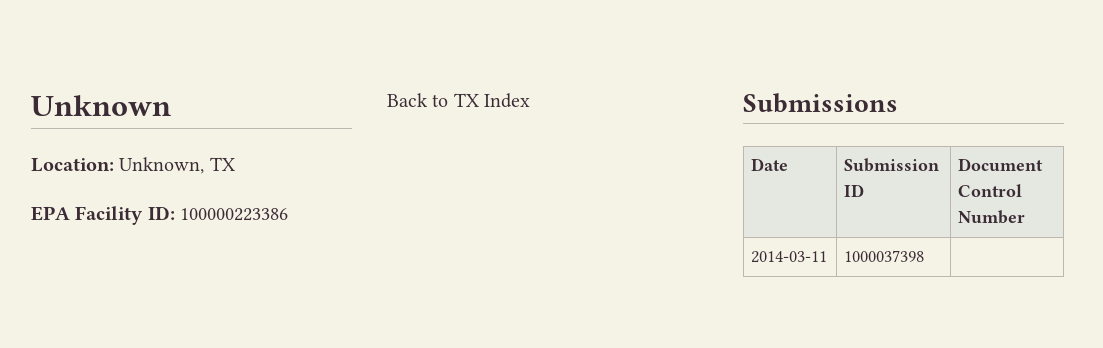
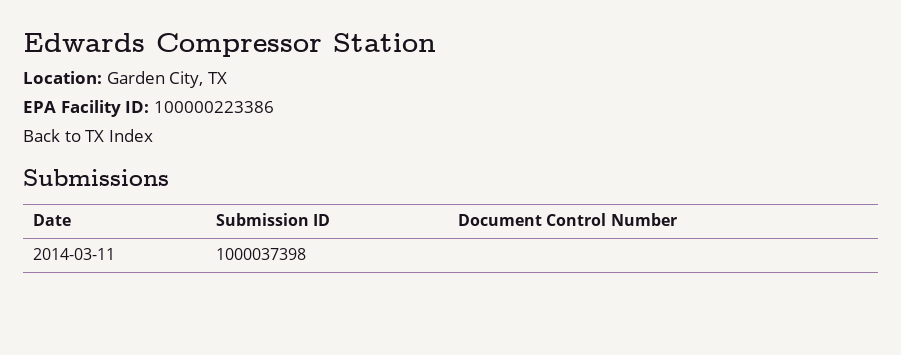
[31,95,171,116] Unknown -> [23,33,436,57] Edwards Compressor Station
[119,157,205,174] Unknown, -> [106,71,204,88] Garden City,

